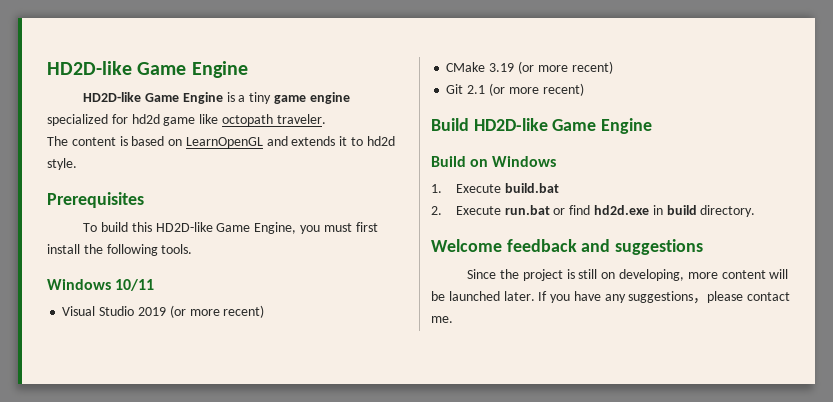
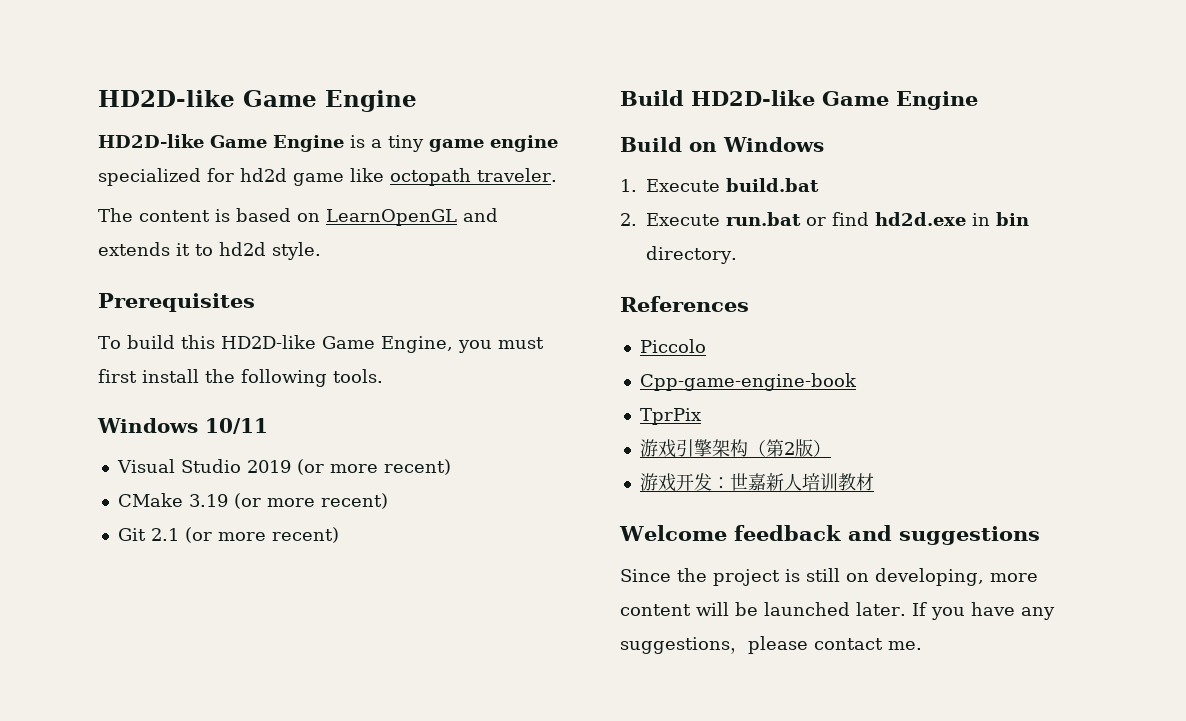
[666,205,697,215] build -> [996,212,1029,226] bin
(756, 211) none -> [620,296,749,312] [639,339,706,353] [639,373,857,391] [639,408,701,425] [639,439,831,458] [639,473,874,492] // References // Piccolo // Cpp-game-engine-book // TprPix // 游戏引擎架构（第2版） // 游戏开发：世嘉新人培训教材

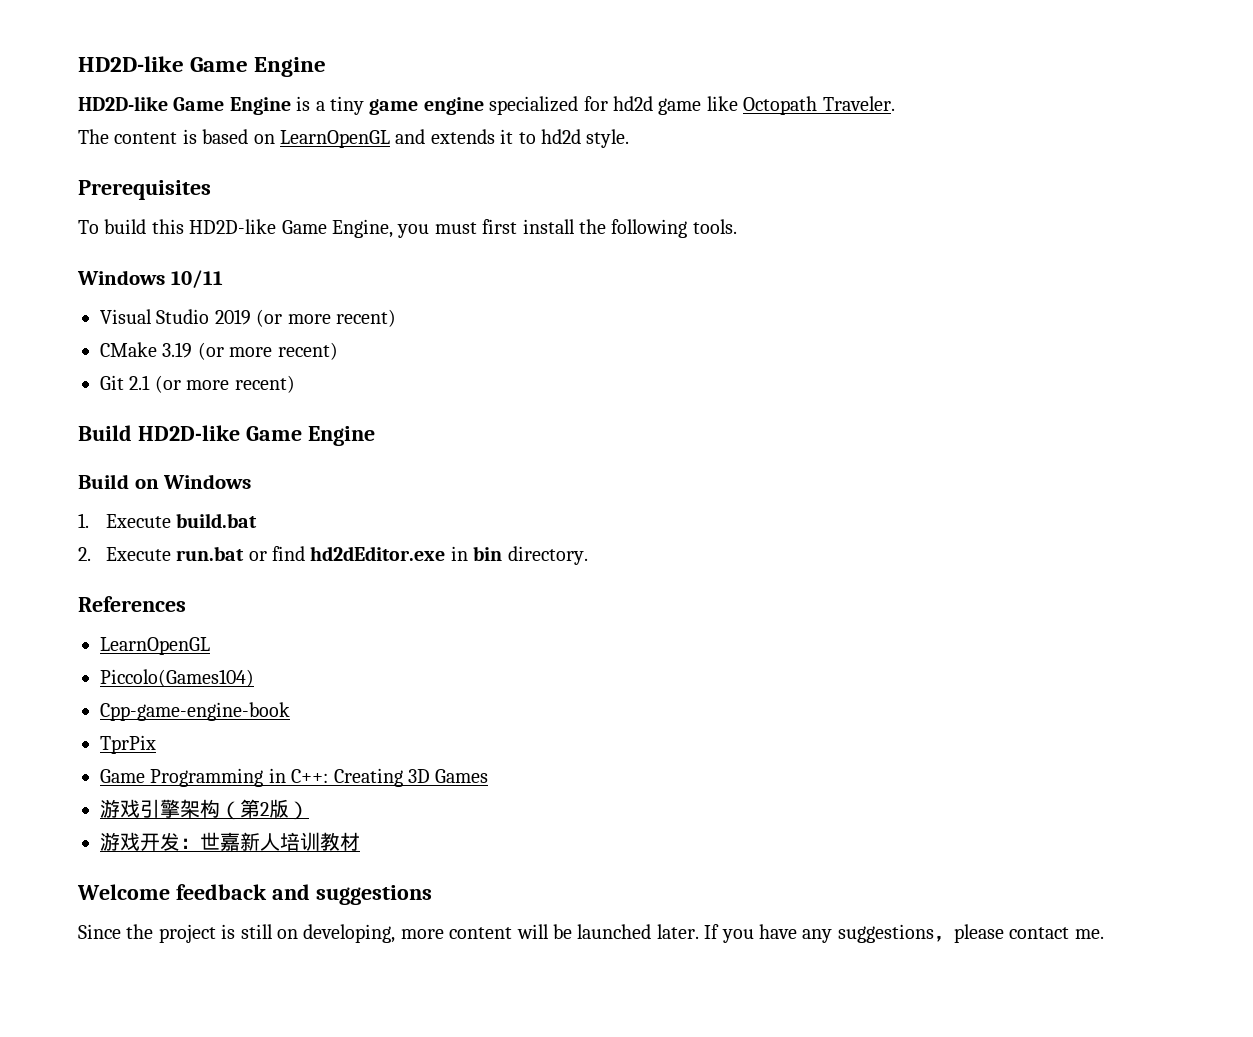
[390,168,557,186] octopath traveler. -> [743,96,895,115] Octopath Traveler.
[875,212,966,226] hd2d.exe -> [310,546,446,561] hd2dEditor.exe
[639,339,706,353] Piccolo -> [100,637,210,655] [100,669,254,687] LearnOpenGL // Piccolo(Games104)
(701, 416) none -> [100,768,489,787] // Game Programming in C++: Creating 3D Games

